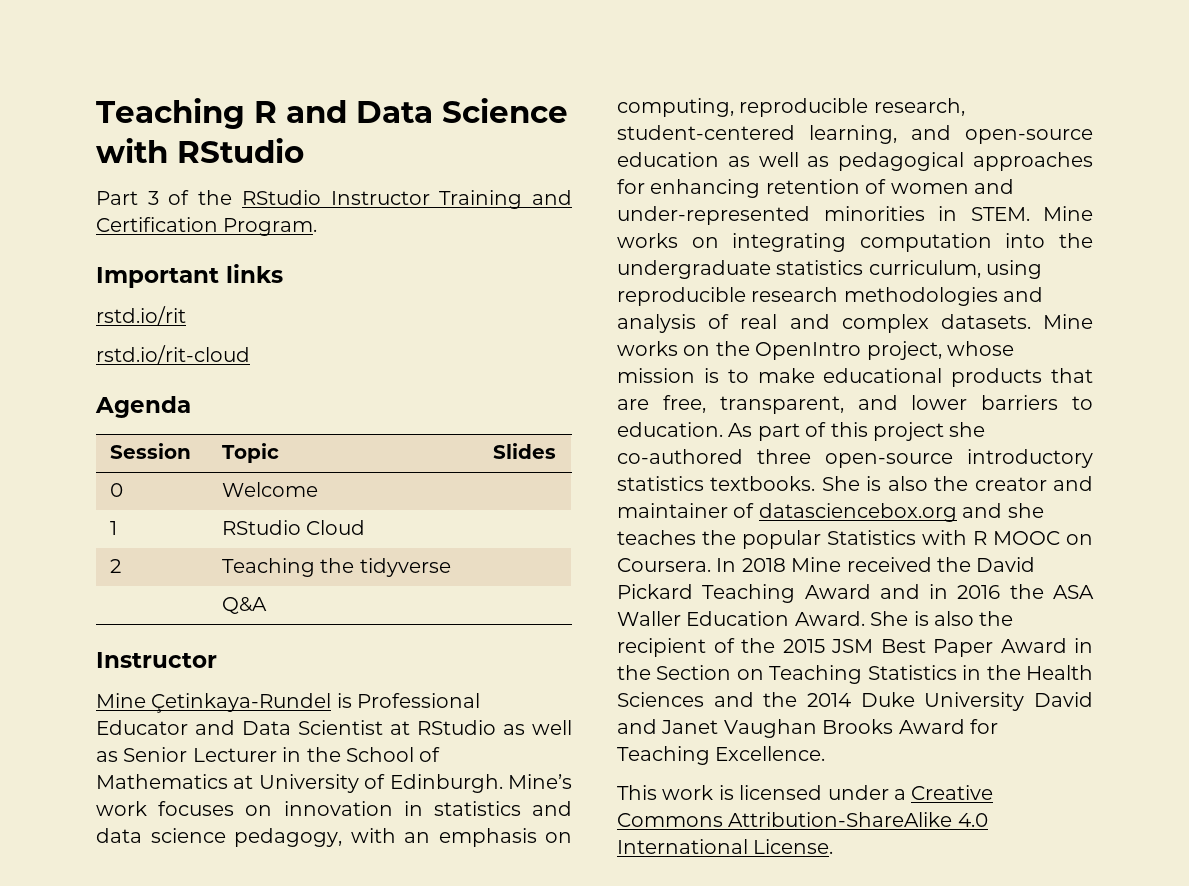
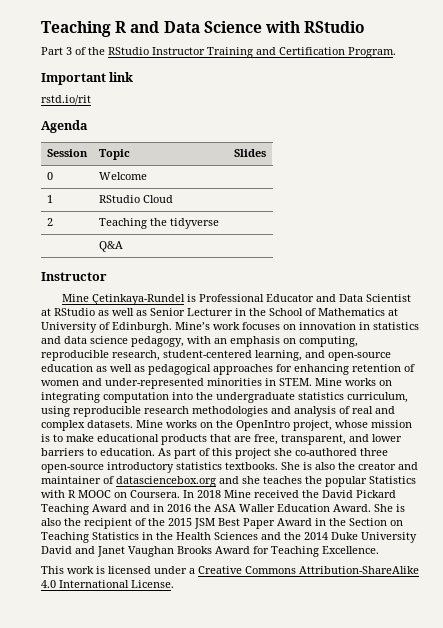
[226,264,283,283] links -> [109,72,134,82] link
[96,345,250,364] // rstd.io/rit-cloud -> (91, 100) none

